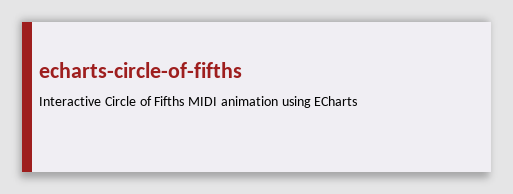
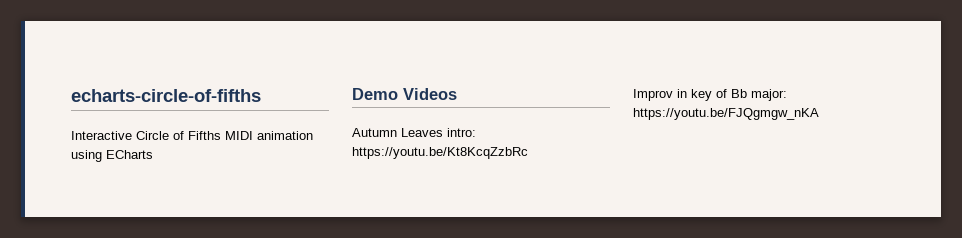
(358, 101) none -> [352,88,457,100] [352,128,476,137] [352,147,528,159] [633,89,787,101] [633,108,819,120] // Demo Videos // Autumn Leaves intro: https://youtu.be/Kt8KcqZzbRc // Improv in key of Bb major: https://youtu.be/FJQgmgw_nKA

